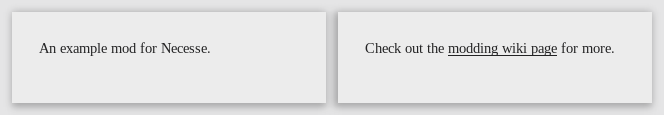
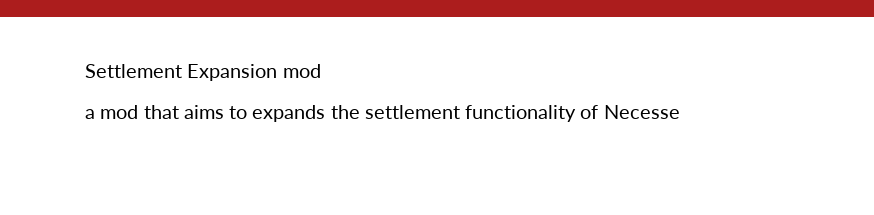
[39,42,211,56] [365,42,615,56] An example mod for Necesse. // Check out the modding wiki page for more. -> [85,64,321,81] [85,105,680,122] Settlement Expansion mod // a mod that aims to expands the settlement functionality of Necesse

